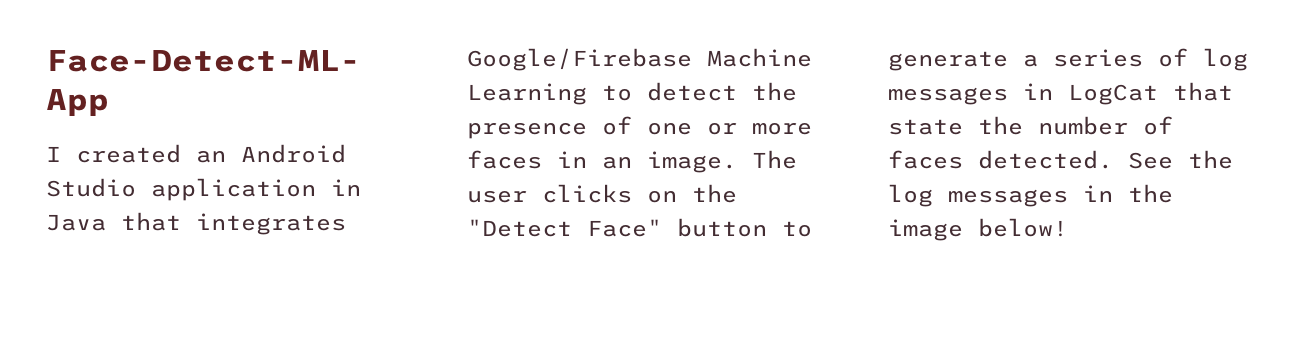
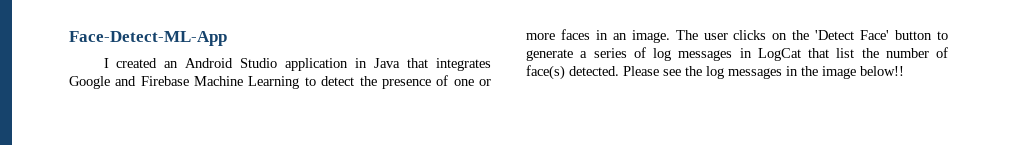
[467,48,692,71] Google/Firebase -> [69,76,189,89] Google and Firebase
[467,219,662,237] "Detect Face" -> [815,30,890,40] 'Detect Face'
[888,119,963,135] state -> [836,48,855,58] list
[888,150,1173,169] faces detected. See -> [526,65,681,80] face(s) detected. Please see
[978,218,1068,237] below! -> [860,66,904,76] below!!

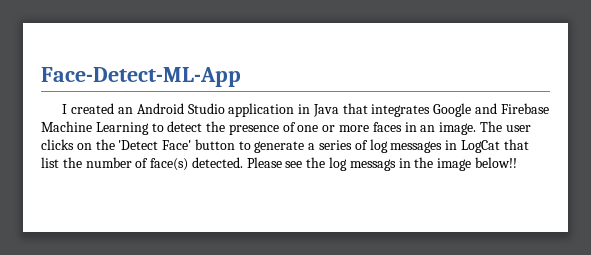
[728,68,782,79] messages -> [349,159,396,171] messags

